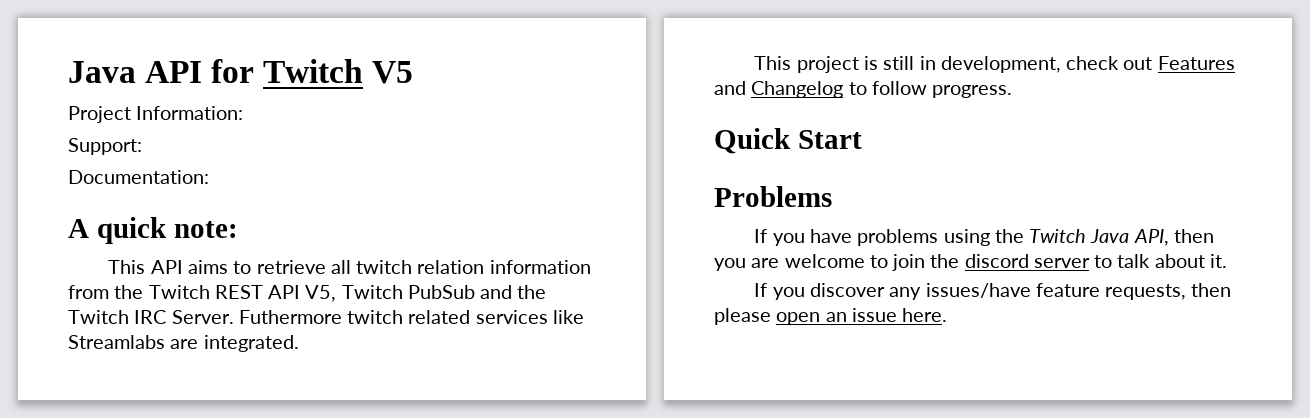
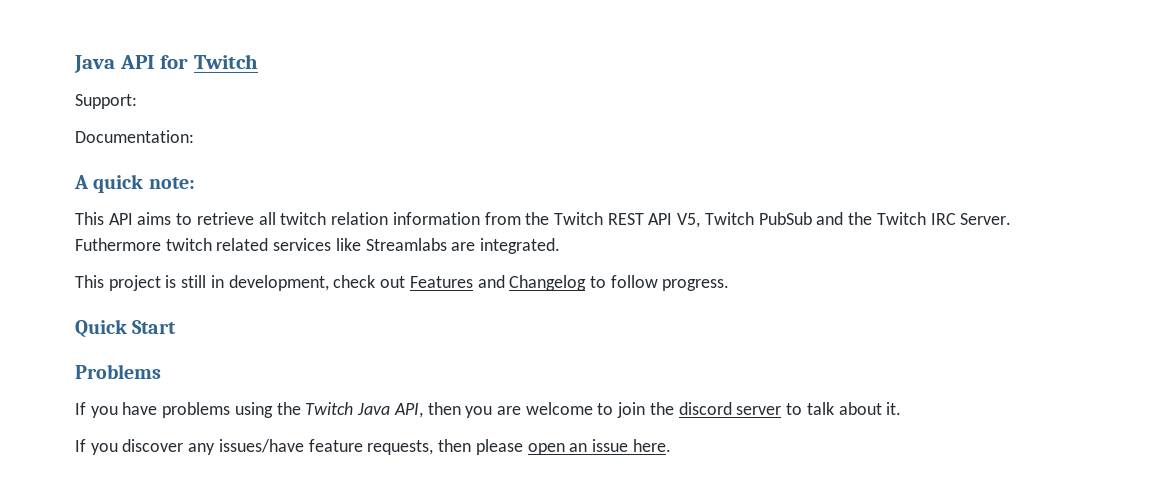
[372,61,414,84] [68,106,244,123] V5 // Project Information: -> (259, 61) none

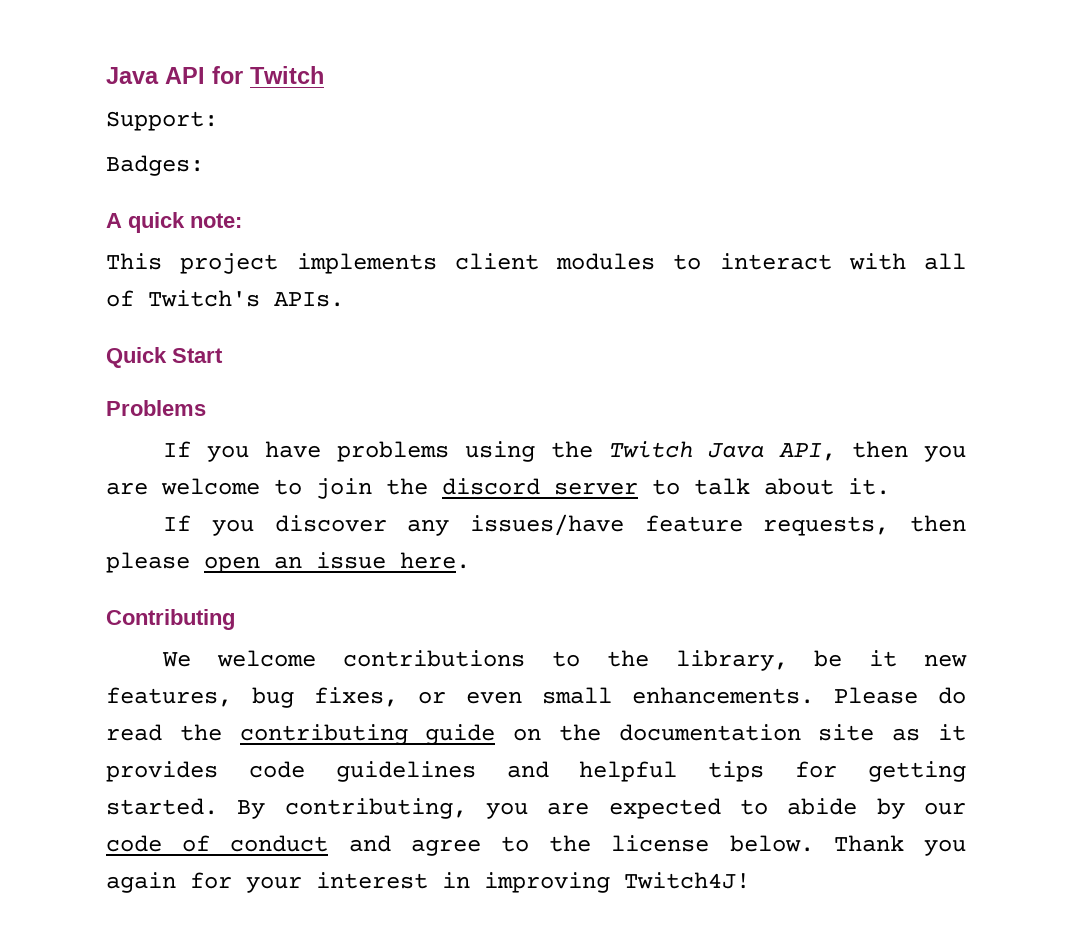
[75,130,194,143] Documentation: -> [106,155,204,176] Badges:
[108,212,1012,228] [75,238,561,254] [75,275,730,291] API aims to retrieve all twitch relation information from the Twitch REST API V5, Twitch PubSub and the Twitch IRC Server. Futhermore twitch related services like Streamlabs are integrated. // This project is still in development, check out Features and Changelog to follow progress. -> [180,253,966,274] [106,290,344,307] project implements client modules to interact with all of Twitch's APIs.
(671, 445) none -> [106,609,235,630] [162,650,968,671] [106,687,966,708] [106,724,967,745] [106,761,966,782] [106,798,967,819] [106,835,967,856] [106,872,750,893] // Contributing // We welcome contributions to the library, be it new features, bug fixes, or even small enhancements. Please do read the contributing guide on the documentation site as it provides code guidelines and helpful tips for getting started. By contributing, you are expected to abide by our code of conduct and agree to the license below. Thank you again for your interest in improving Twitch4J!

